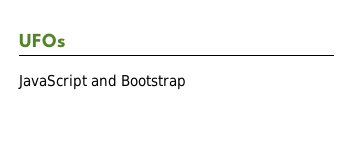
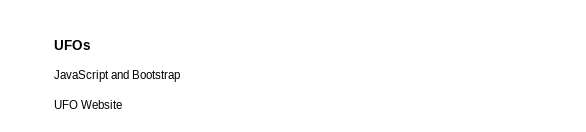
(186, 82) none -> [54,100,123,109] // UFO Website

